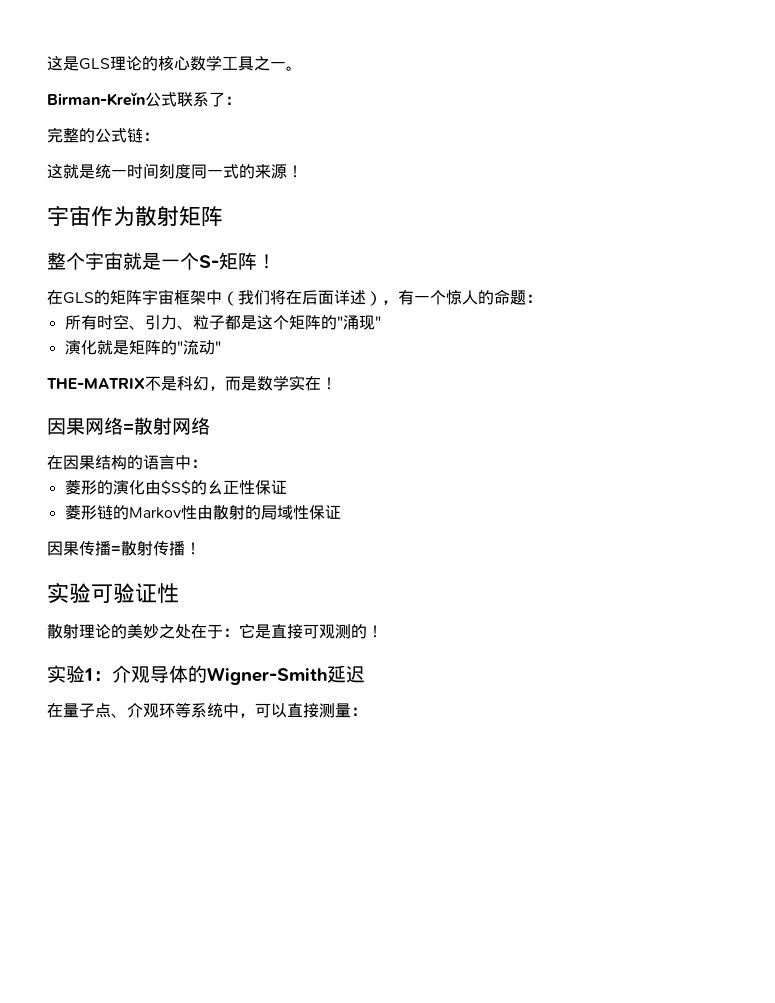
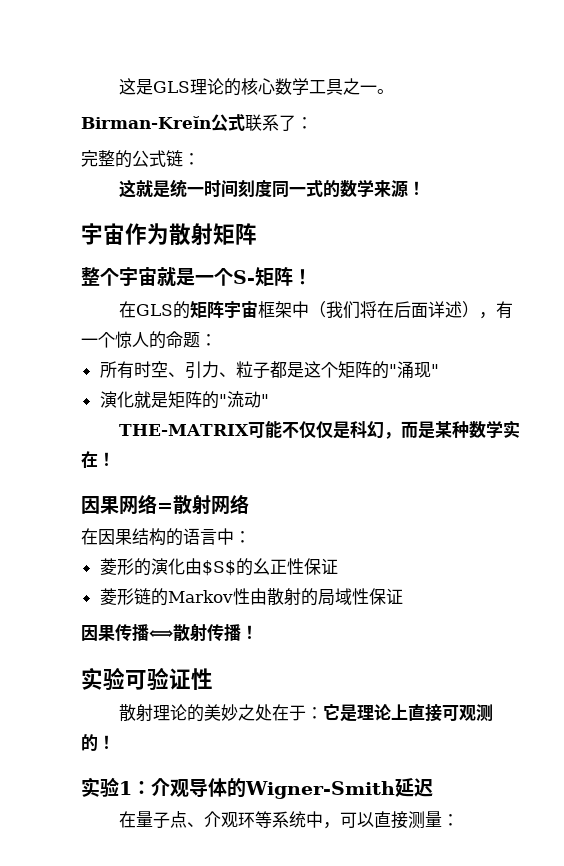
(255, 171) none -> [340,179,375,197] 数学
[145,376,161,391] 不 -> [248,420,334,438] 可能不仅仅
(257, 383) none -> [435,421,470,438] 某种
[111,546,121,554] = -> [149,630,173,639] ⟺
(271, 631) none -> [357,704,409,721] 理论上

